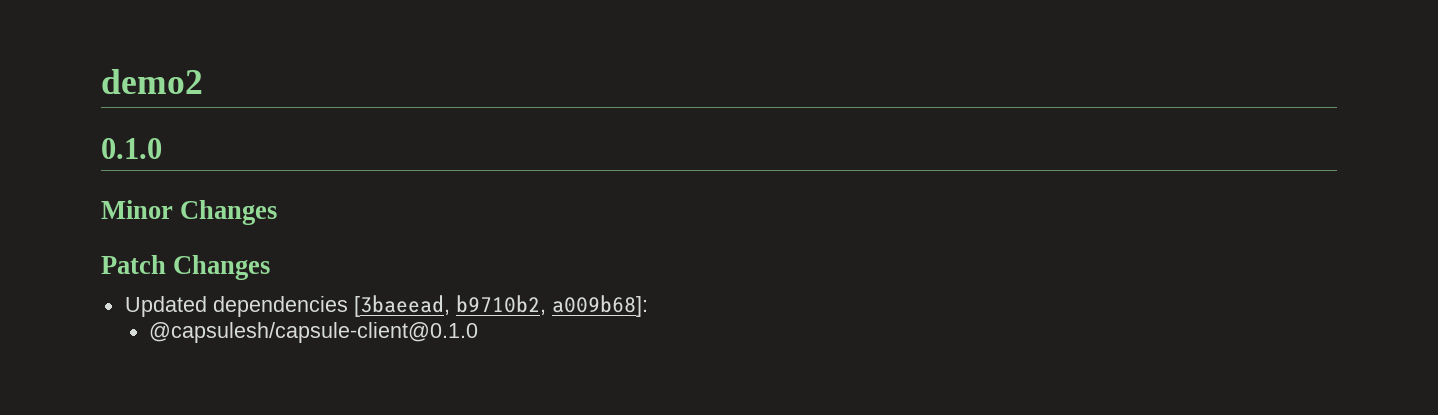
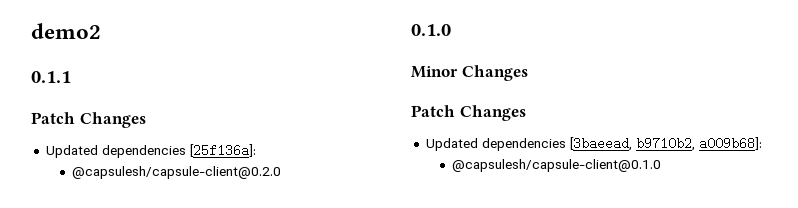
(203, 81) none -> [31,71,71,83] [31,112,146,128] [45,144,256,158] [71,166,281,179] // 0.1.1 // Patch Changes // Updated dependencies [25f136a]: // @capsulesh/capsule-client@0.2.0

